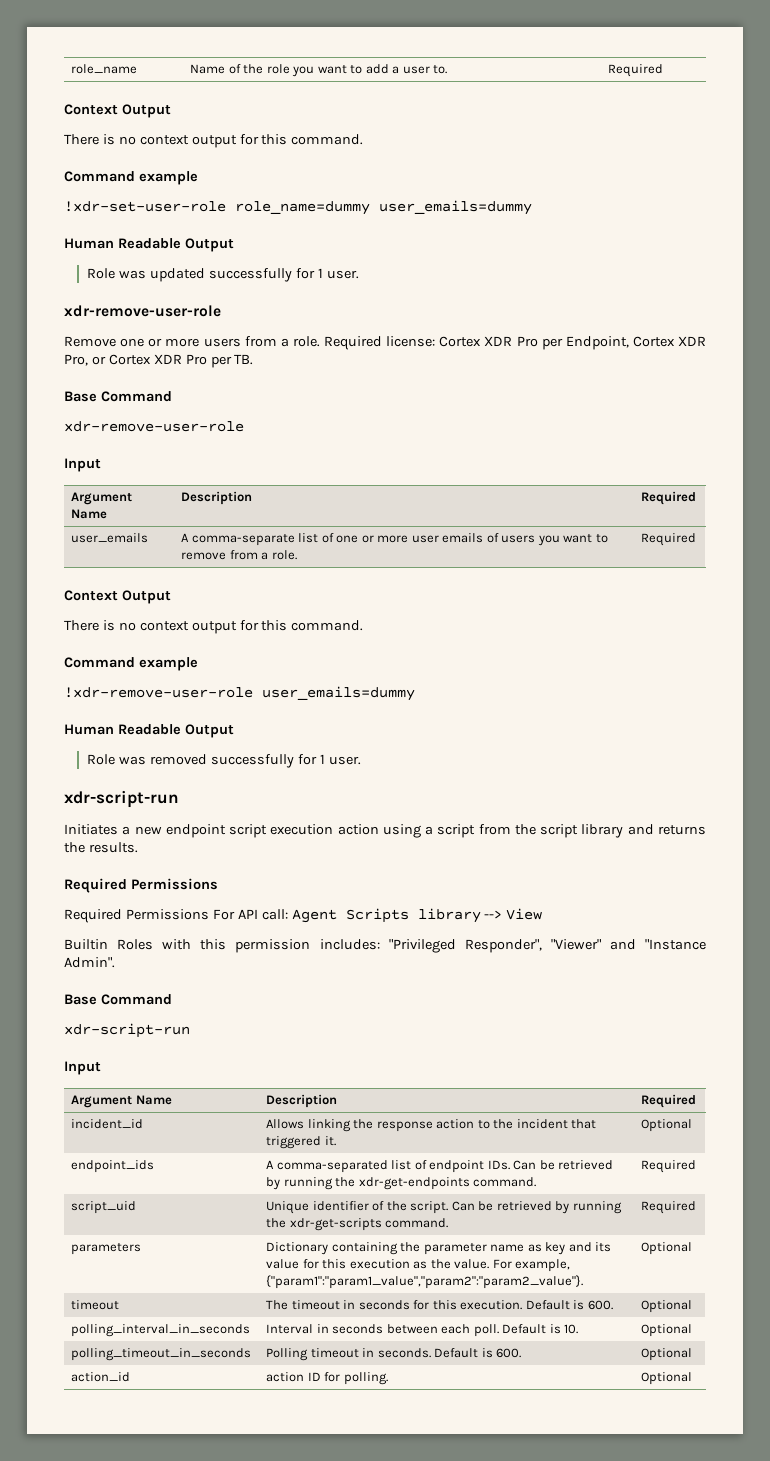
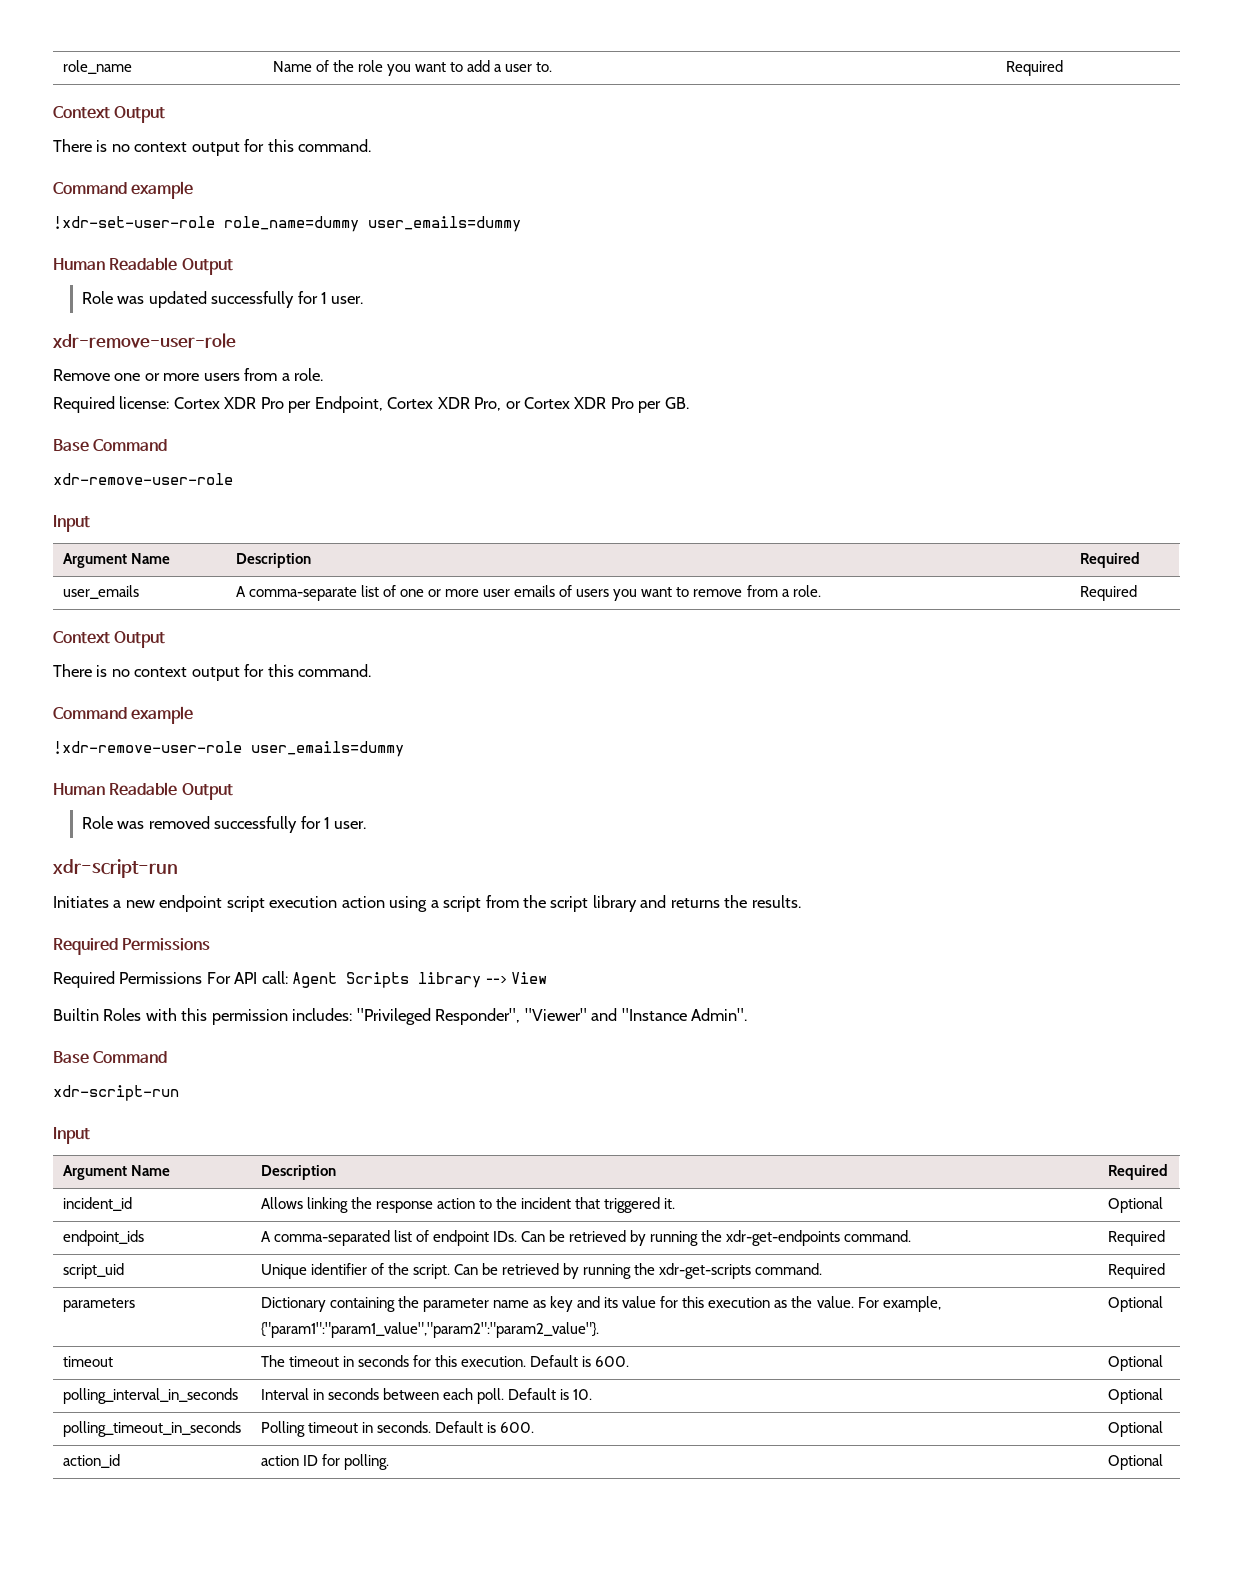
(320, 341) none -> (324, 374) //
[234,354,254,365] TB. -> [664,397,689,409] GB.

